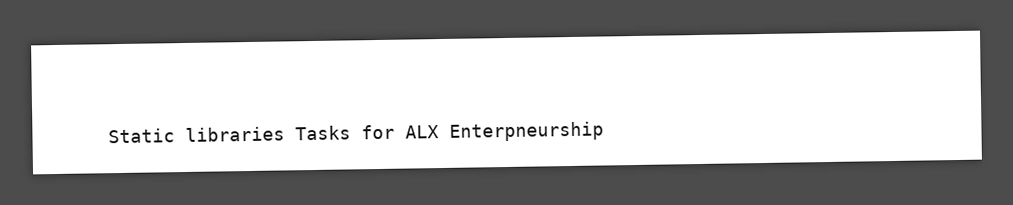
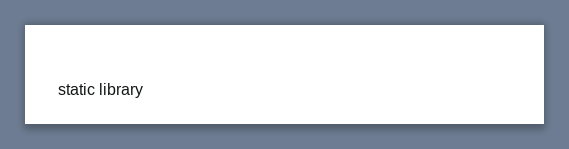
[108,121,604,144] Static libraries Tasks for ALX Enterpneurship -> [58,83,144,98] static library

